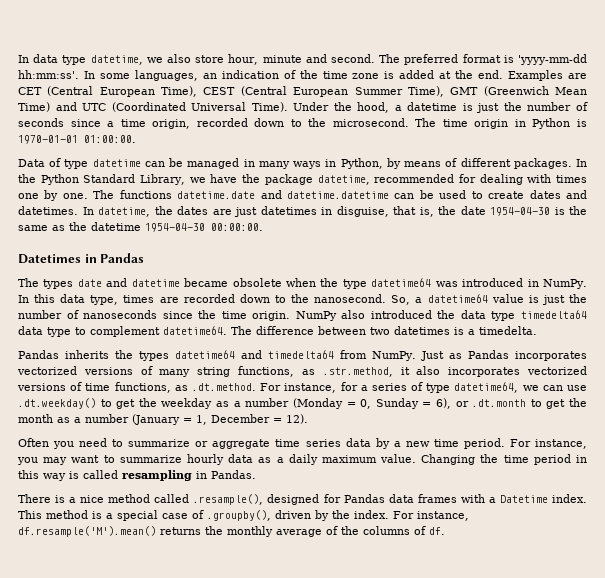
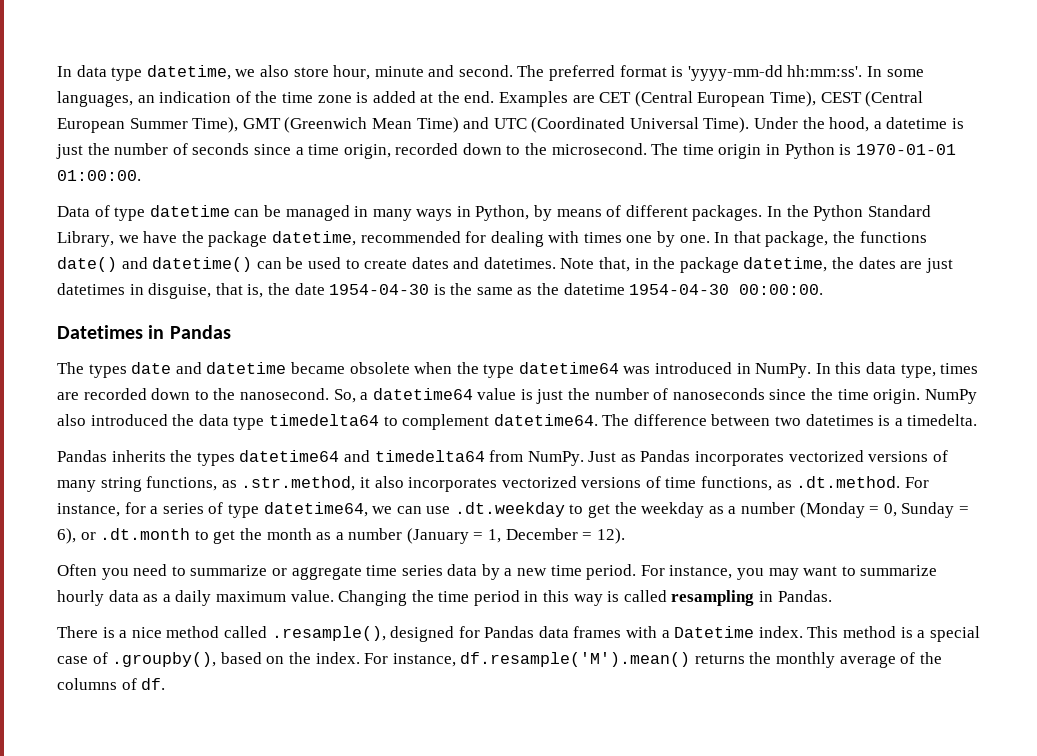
[93,190,389,199] The functions datetime.date and datetime.datetime -> [714,231,927,247] [57,257,253,272] In that package, the functions date() and datetime()
[82,207,94,215] In -> [560,257,739,273] Note that, in the package
[18,326,71,337] data type -> (379, 420) none
[18,398,96,409] .dt.weekday() -> [454,502,565,517] .dt.weekday
[275,510,329,521] driven by -> [220,652,285,664] based on

